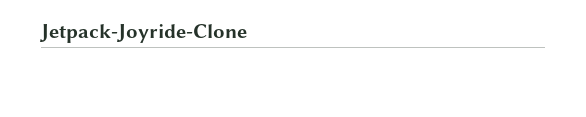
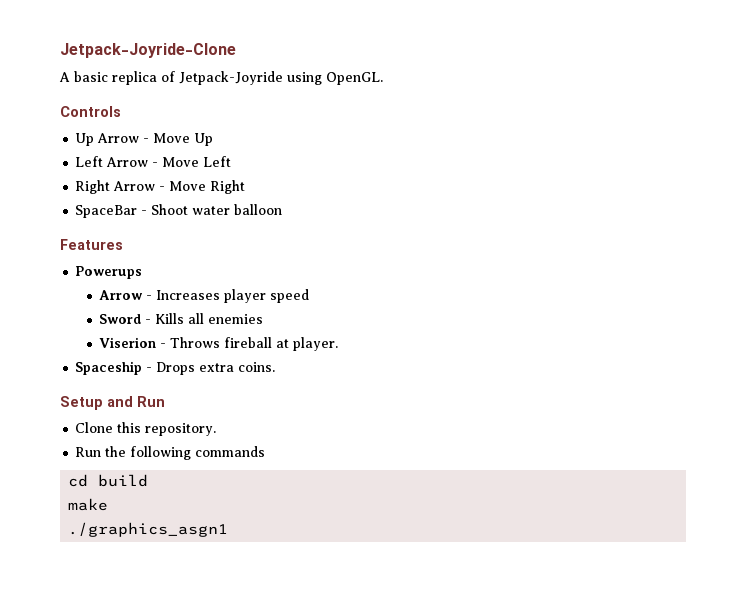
(247, 33) none -> [59,71,383,85] [60,106,121,117] [75,133,214,146] [75,156,232,167] [75,180,246,194] [75,204,283,218] [60,239,123,250] [75,266,143,279] [99,289,310,303] [99,313,264,324] [99,337,339,351] [75,361,276,375] [60,396,165,410] [75,422,217,436] [75,446,266,460] [68,474,149,487] [68,498,109,511] [68,522,229,537] // A basic replica of Jetpack-Joyride using OpenGL. // Controls // Up Arrow - Move Up // Left Arrow - Move Left // Right Arrow - Move Right // SpaceBar - Shoot water balloon // Features // Powerups // Arrow - Increases player speed // Sword - Kills all enemies // Viserion - Throws fireball at player. // Spaceship - Drops extra coins. // Setup and Run // Clone this repository. // Run the following commands // cd build // make // ./graphics_asgn1

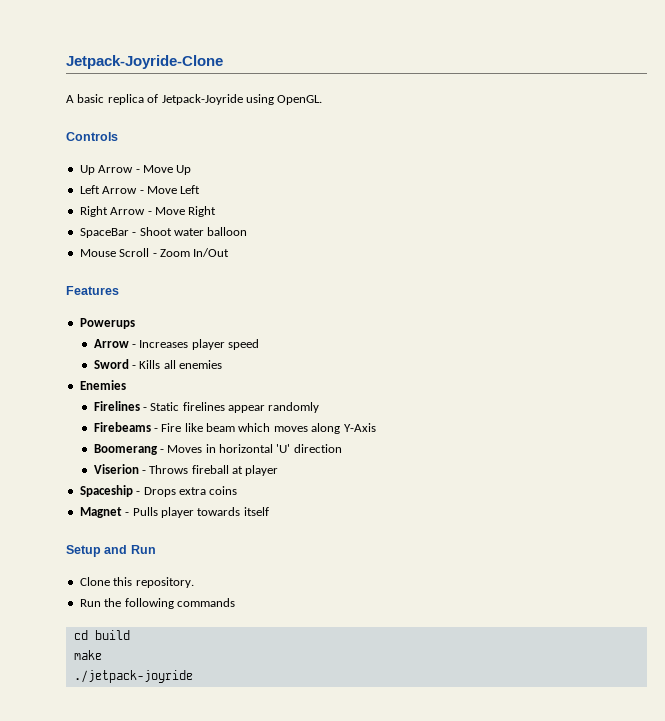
(283, 209) none -> [79,248,230,257] // Mouse Scroll - Zoom In/Out
(264, 319) none -> [79,380,126,390] [93,401,320,413] [93,422,376,434] [93,444,342,455] // Enemies // Firelines - Static firelines appear randomly // Firebeams - Fire like beam which moves along Y-Axis // Boomerang - Moves in horizontal 'U' direction
[293,337,339,351] player. -> [245,465,279,476] player
[238,362,276,372] coins. -> [209,486,238,495] [79,507,269,518] coins // Magnet - Pulls player towards itself
[68,522,229,537] ./graphics_asgn1 -> [73,670,193,683] ./jetpack-joyride

